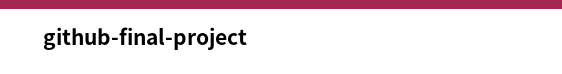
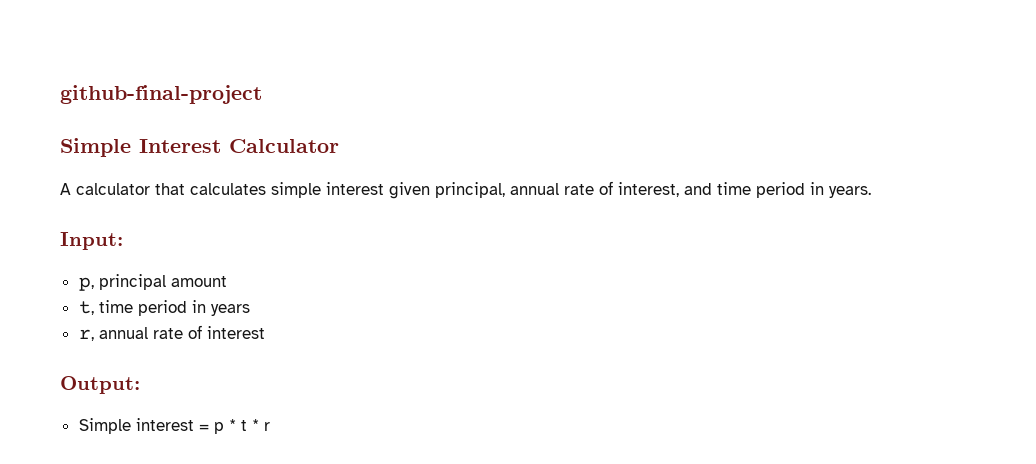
(247, 38) none -> [60,138,339,157] [60,181,871,199] [60,232,123,250] [78,274,227,291] [78,300,250,316] [78,325,265,341] [60,376,140,394] [78,418,270,434] // Simple Interest Calculator // A calculator that calculates simple interest given principal, annual rate of interest, and time period in years. // Input: // p, principal amount // t, time period in years // r, annual rate of interest // Output: // Simple interest = p * t * r

